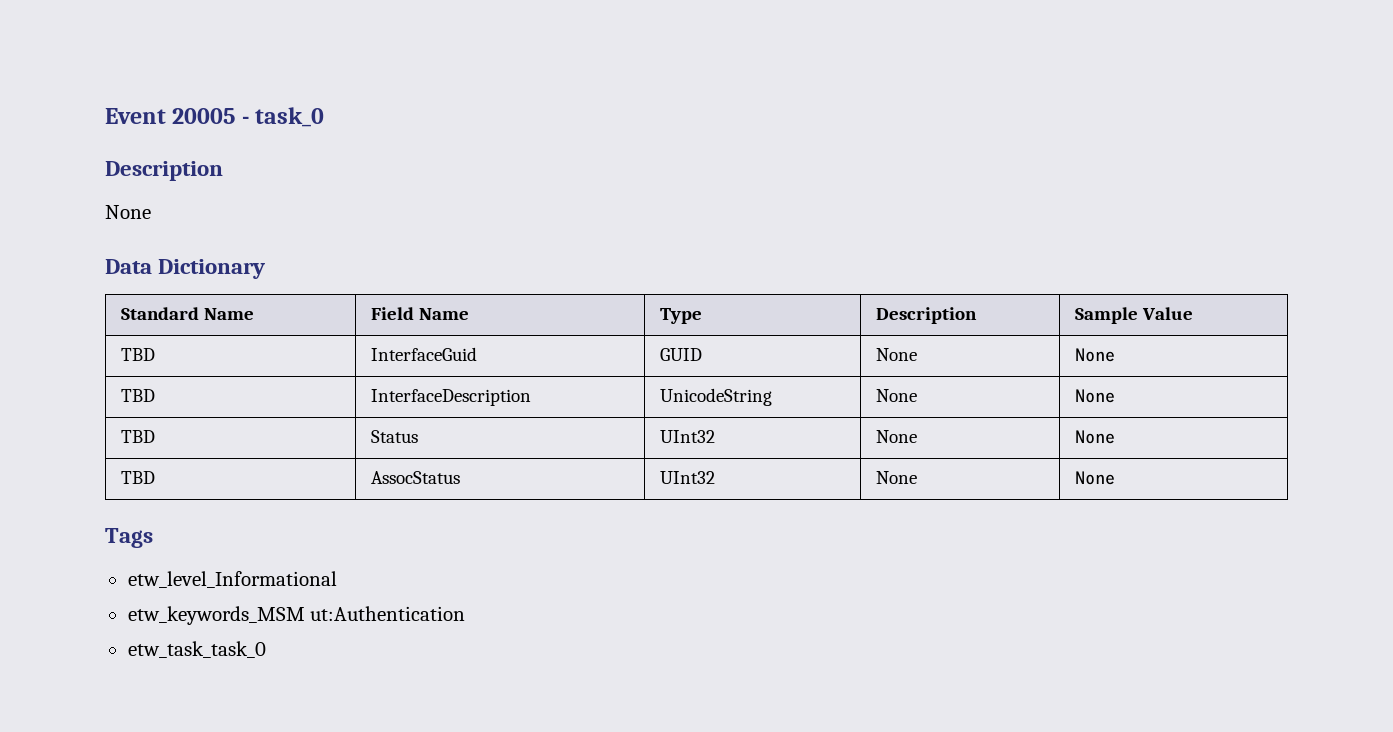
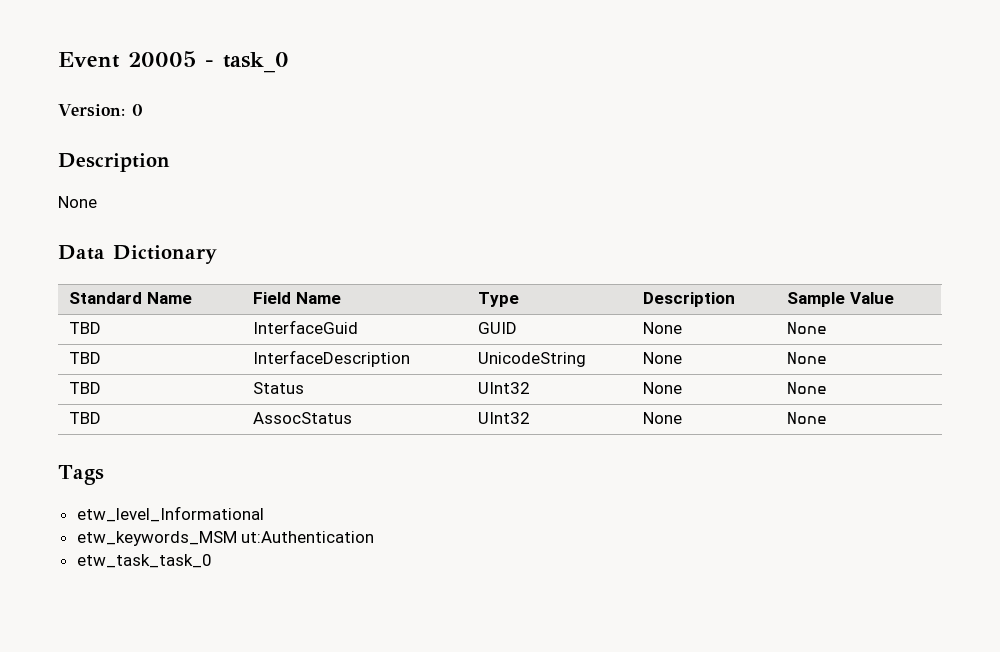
(325, 117) none -> [58,104,143,117] // Version: 0

